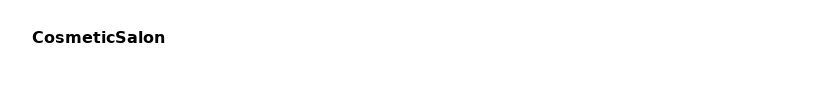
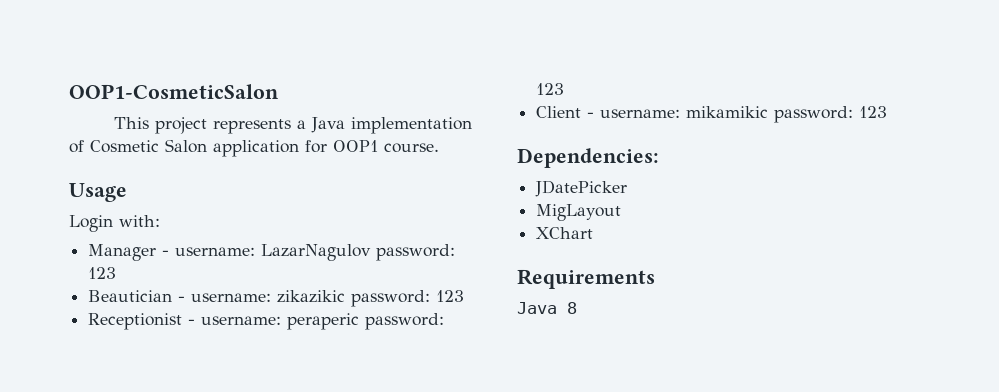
[32,31,165,43] CosmeticSalon -> [69,84,279,99] [113,117,472,134] [69,139,439,157] [69,183,127,202] [69,215,160,232] [88,244,456,261] [88,267,117,279] [88,290,465,307] [88,313,445,330] [536,83,565,95] [536,106,888,123] [517,148,659,168] [535,180,628,197] [536,204,622,221] [536,227,594,239] [517,269,655,289] [517,302,577,314] OOP1-CosmeticSalon // This project represents a Java implementation of Cosmetic Salon application for OOP1 course. // Usage // Login with: // Manager - username: LazarNagulov password: 123 // Beautician - username: zikazikic password: 123 // Receptionist - username: peraperic password: 123 // Client - username: mikamikic password: 123 // Dependencies: // JDatePicker // MigLayout // XChart // Requirements // Java 8

